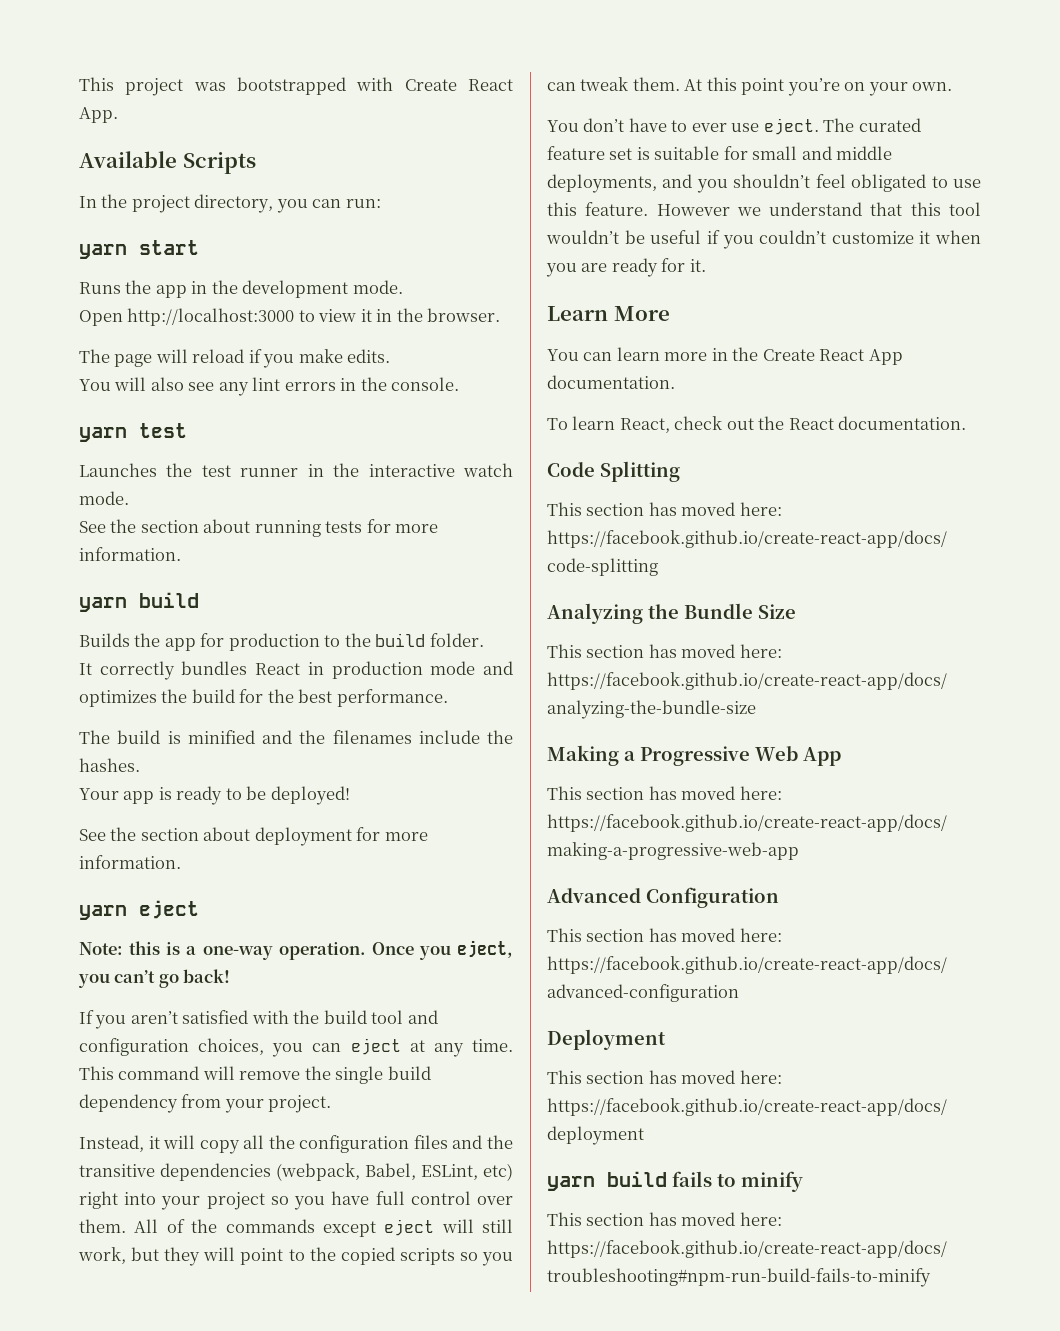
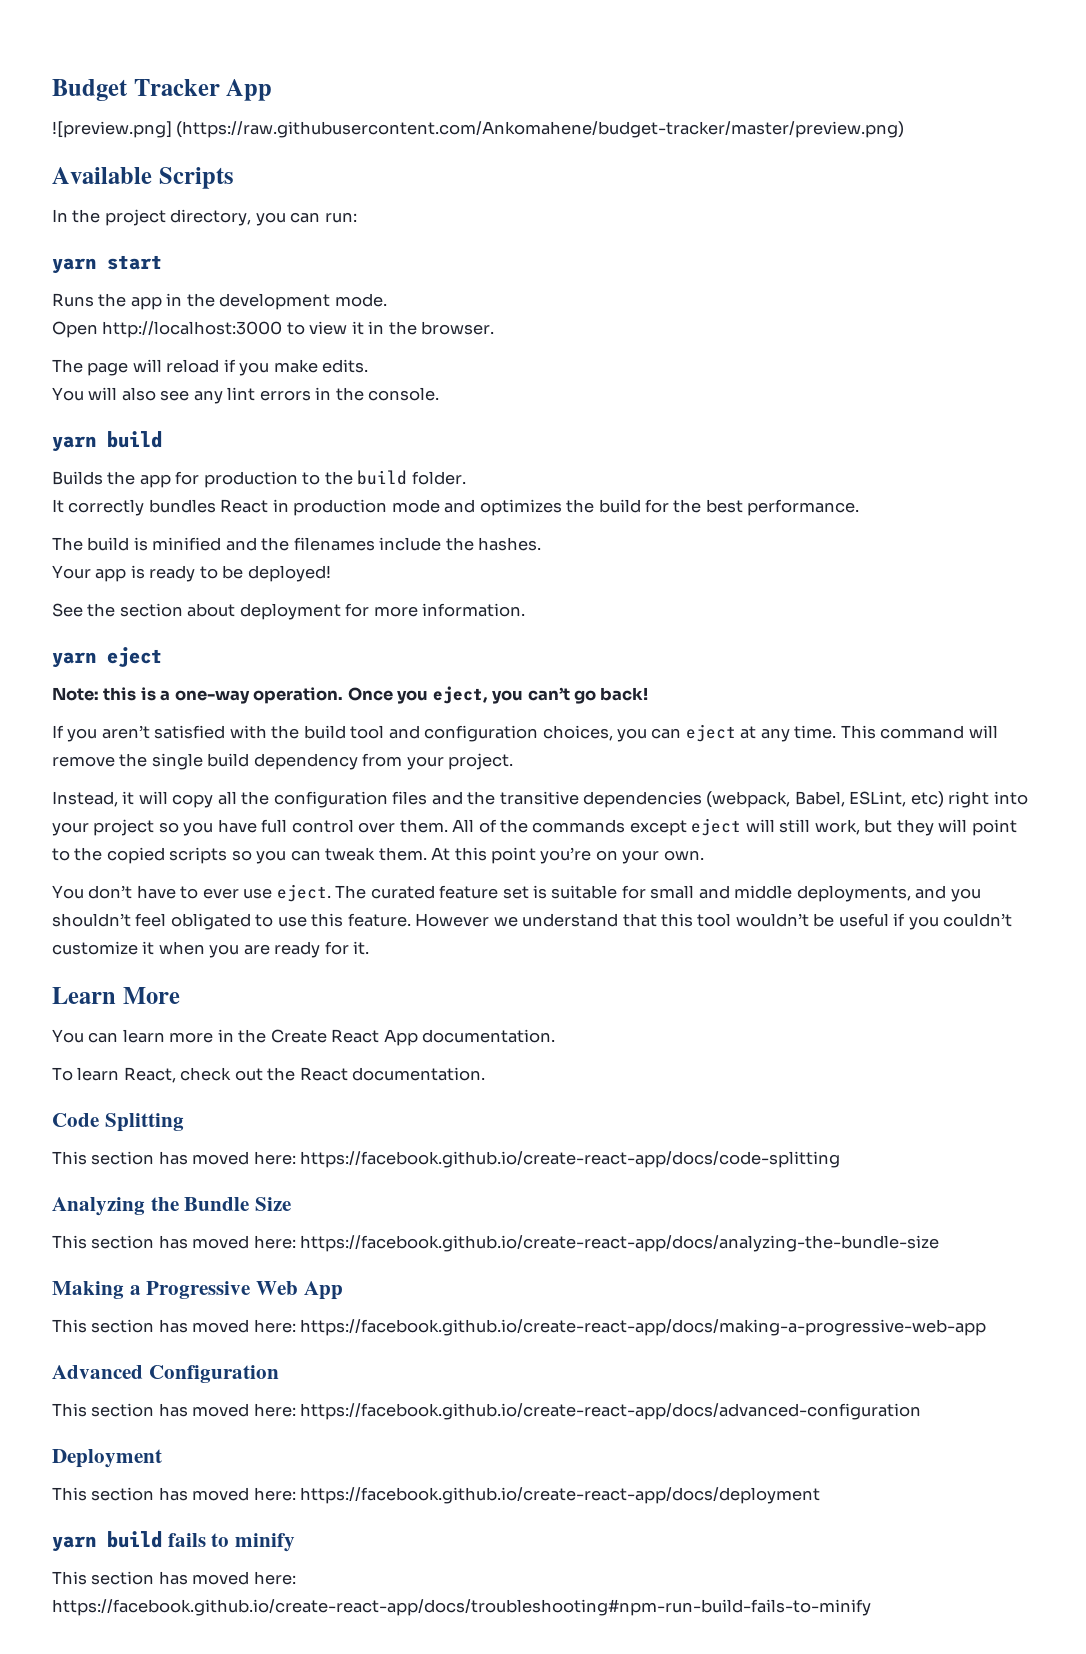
[79,77,513,96] [79,107,118,123] This project was bootstrapped with Create React App. -> [52,79,273,101] [52,121,905,138] Budget Tracker App // ![preview.png] (https://raw.githubusercontent.com/Ankomahene/budget-tracker/master/preview.png)
[79,423,187,442] [79,463,513,477] [79,491,129,505] [79,519,439,537] [79,547,181,561] // yarn test // Launches the test runner in the interactive watch mode. // See the section about running tests for more information. -> (440, 394) none

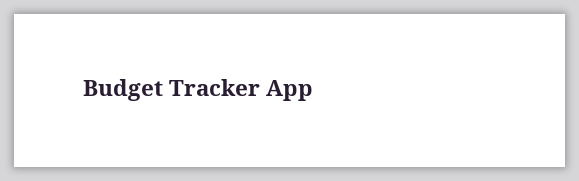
[52,121,905,138] [52,167,234,189] [52,209,357,226] [52,255,162,274] [52,293,387,310] [52,321,495,338] [52,359,369,376] [52,387,440,404] [52,431,162,452] [52,470,466,488] [52,499,860,516] [52,537,542,551] [52,565,331,582] [52,603,526,620] [52,647,162,668] [52,686,649,704] [52,724,998,742] [52,753,514,770] [52,791,1028,808] [52,818,1017,836] [52,847,704,864] [52,884,981,902] [52,913,1013,930] [52,941,370,958] [52,987,180,1004] [52,1029,556,1046] [52,1067,486,1083] [52,1113,184,1132] [52,1151,841,1168] [52,1197,292,1216] [52,1235,940,1252] [52,1281,343,1300] [52,1319,987,1336] [52,1365,279,1383] [52,1403,922,1420] [52,1449,162,1468] [52,1487,821,1504] [52,1531,296,1552] [52,1571,296,1585] [52,1599,871,1616] // ![preview.png] (https://raw.githubusercontent.com/Ankomahene/budget-tracker/master/preview.png) // Available Scripts // In the project directory, you can run: // yarn start // Runs the app in the development mode. // Open http://localhost:3000 to view it in the browser. // The page will reload if you make edits. // You will also see any lint errors in the console. // yarn build // Builds the app for production to the build folder. // It correctly bundles React in production mode and optimizes the build for the best performance. // The build is minified and the filenames include the hashes. // Your app is ready to be deployed! // See the section about deployment for more information. // yarn eject // Note: this is a one-way operation. Once you eject, you can’t go back! // If you aren’t satisfied with the build tool and configuration choices, you can eject at any time. This command will remove the single build dependency from your project. // Instead, it will copy all the configuration files and the transitive dependencies (webpack, Babel, ESLint, etc) right into your project so you have full control over them. All of the commands except eject will still work, but they will point to the copied scripts so you can tweak them. At this point you’re on your own. // You don’t have to ever use eject. The curated feature set is suitable for small and middle deployments, and you shouldn’t feel obligated to use this feature. However we understand that this tool wouldn’t be useful if you couldn’t customize it when you are ready for it. // Learn More // You can learn more in the Create React App documentation. // To learn React, check out the React documentation. // Code Splitting // This section has moved here: https://facebook.github.io/create-react-app/docs/code-splitting // Analyzing the Bundle Size // This section has moved here: https://facebook.github.io/create-react-app/docs/analyzing-the-bundle-size // Making a Progressive Web App // This section has moved here: https://facebook.github.io/create-react-app/docs/making-a-progressive-web-app // Advanced Configuration // This section has moved here: https://facebook.github.io/create-react-app/docs/advanced-configuration // Deployment // This section has moved here: https://facebook.github.io/create-react-app/docs/deployment // yarn build fails to minify // This section has moved here: https://facebook.github.io/create-react-app/docs/troubleshooting#npm-run-build-fails-to-minify -> (314, 90) none

